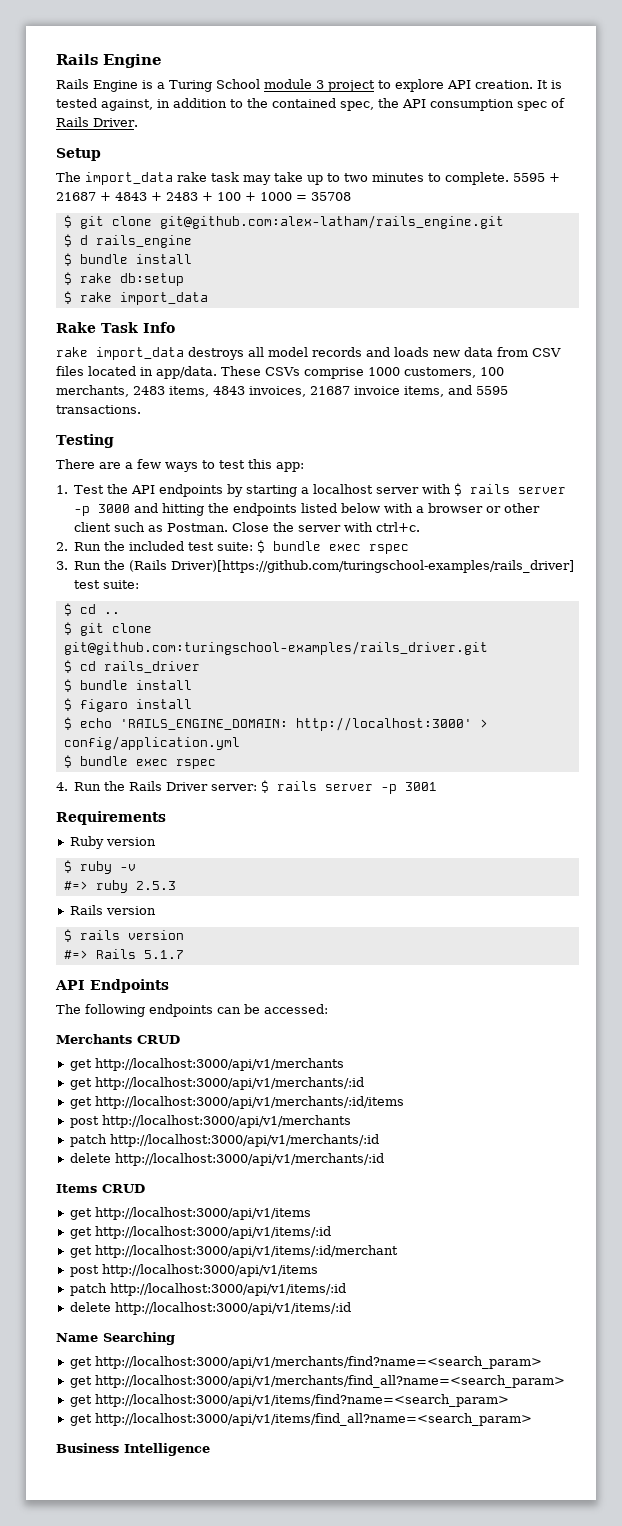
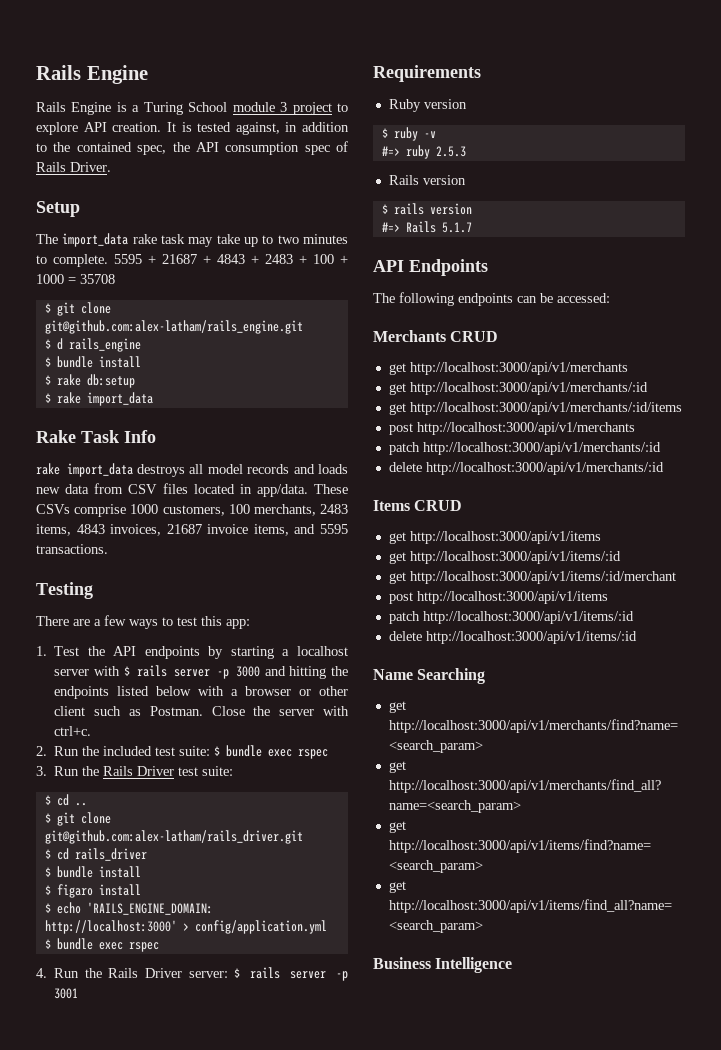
[129,560,575,573] (Rails Driver)[https://github.com/turingschool-examples/rails_driver] -> [103,766,175,776] Rails Driver
[63,641,488,655] git@github.com:turingschool-examples/rails_driver.git -> [44,830,303,844] git@github.com:alex-latham/rails_driver.git

